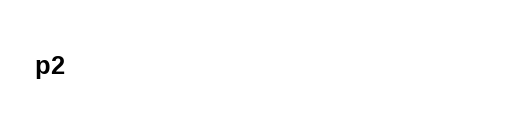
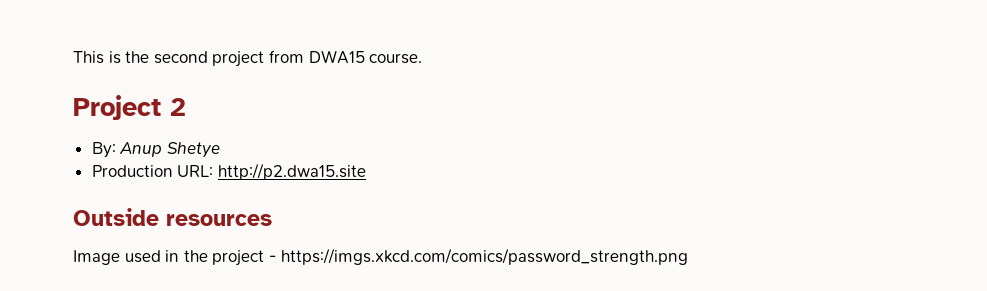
[35,56,65,79] p2 -> [73,50,423,67] [73,95,186,120] [91,142,220,158] [91,163,366,180] [73,208,272,226] [73,248,688,266] This is the second project from DWA15 course. // Project 2 // By: Anup Shetye // Production URL: http://p2.dwa15.site // Outside resources // Image used in the project - https://imgs.xkcd.com/comics/password_strength.png

